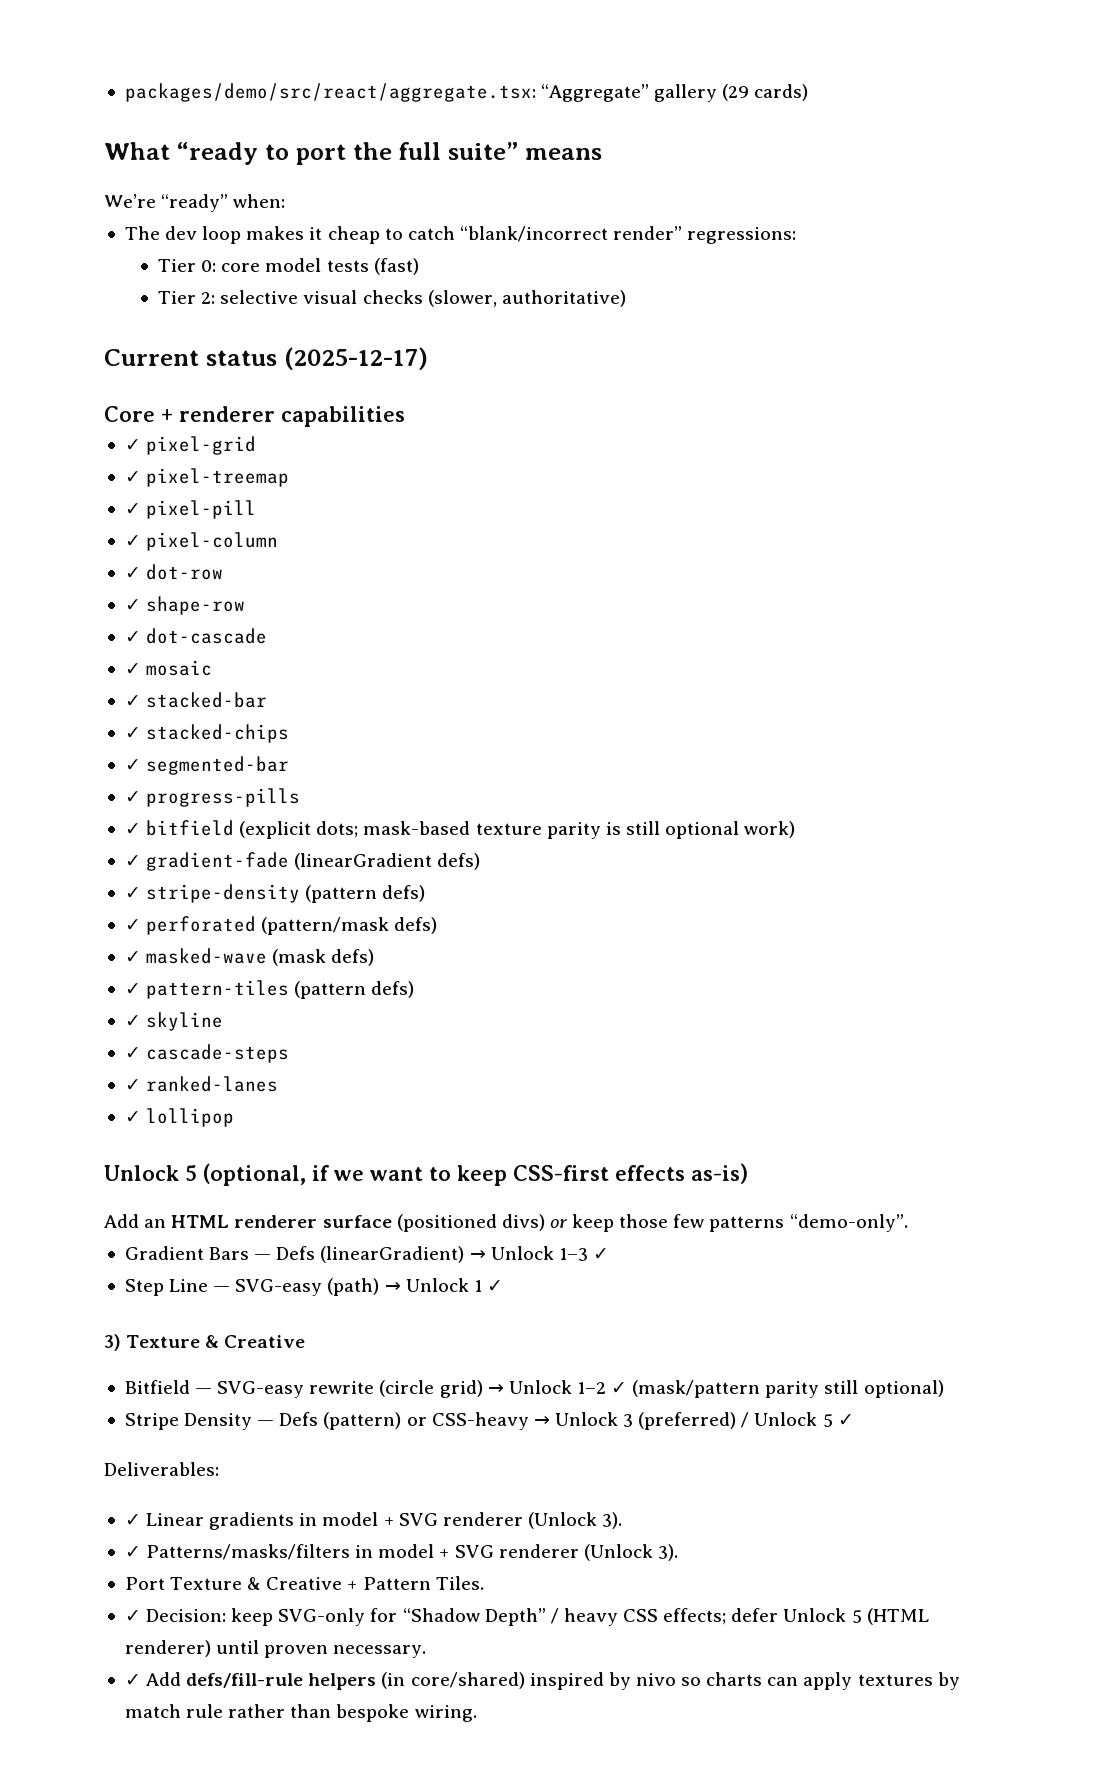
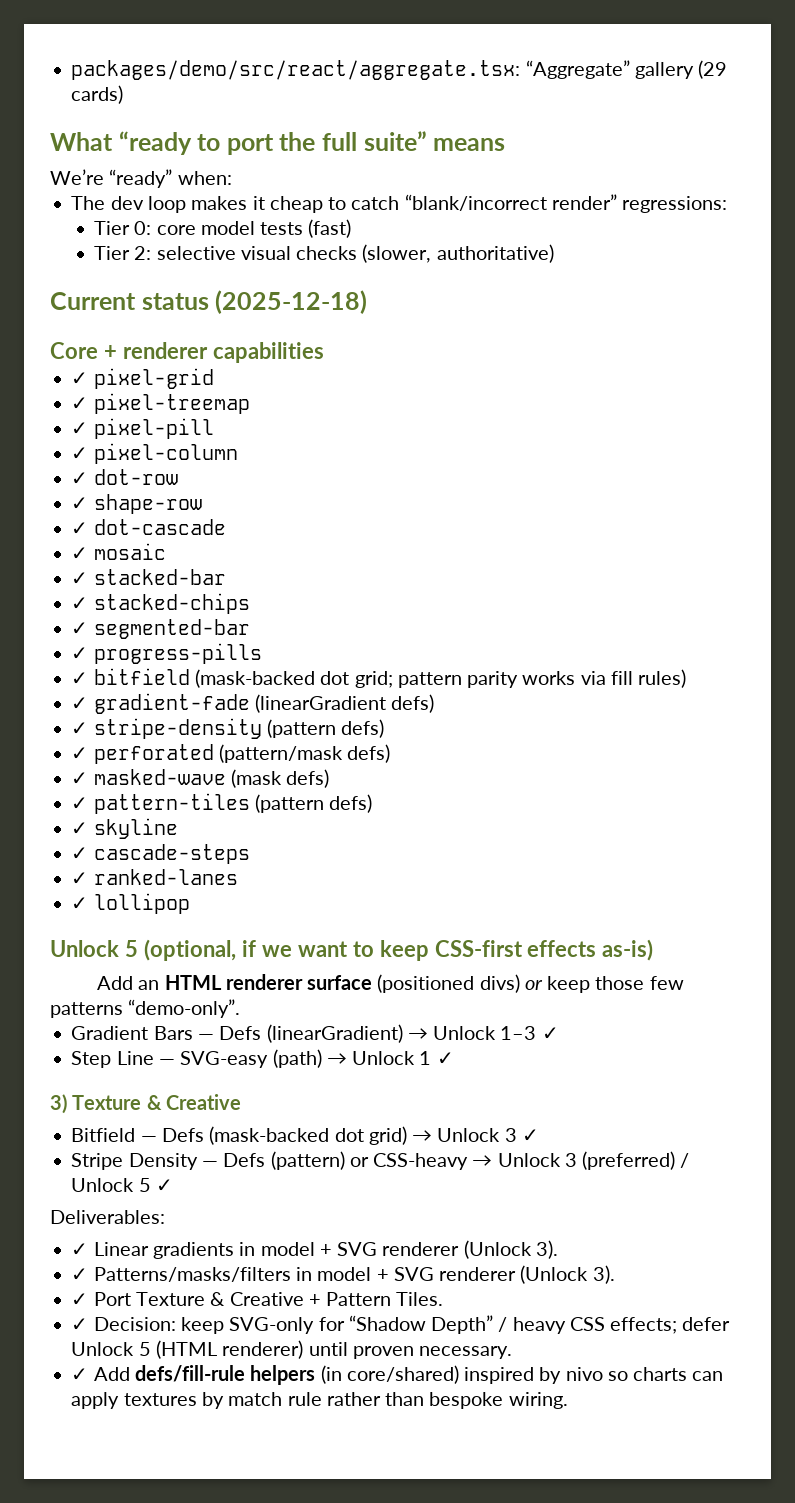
[283,347,428,370] (2025-12-17) -> [215,290,368,314] (2025-12-18)
[239,821,796,839] (explicit dots; mask-based texture parity is still optional work) -> [194,669,687,688] (mask-backed dot grid; pattern parity works via fill rules)
[217,1380,435,1398] SVG-easy rewrite (circle -> [161,1126,364,1145] Defs (mask-backed dot
[576,1380,944,1398] 1–2 ✓ (mask/pattern parity still optional) -> [504,1128,539,1142] 3 ✓
(678, 1552) none -> [71,1293,89,1306] ✓

